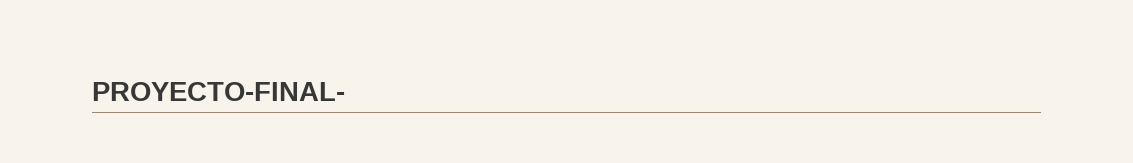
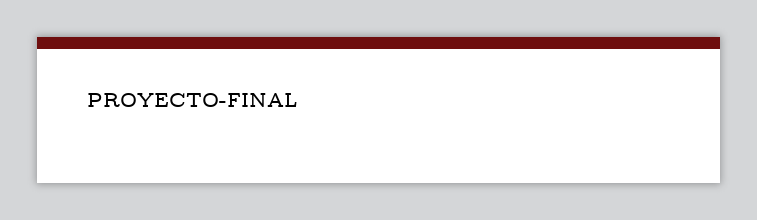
[92,82,345,101] PROYECTO-FINAL- -> [87,93,297,107] PROYECTO-FINAL

